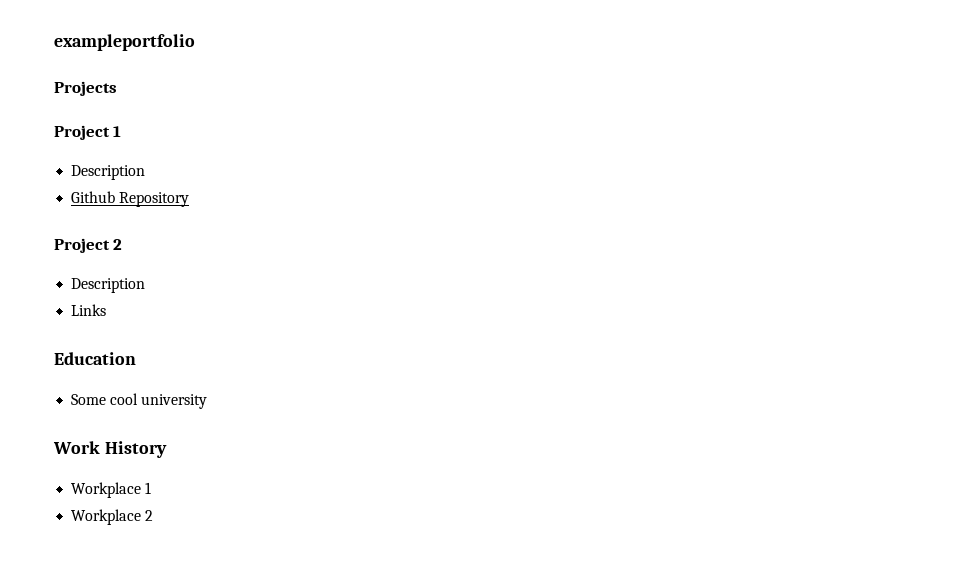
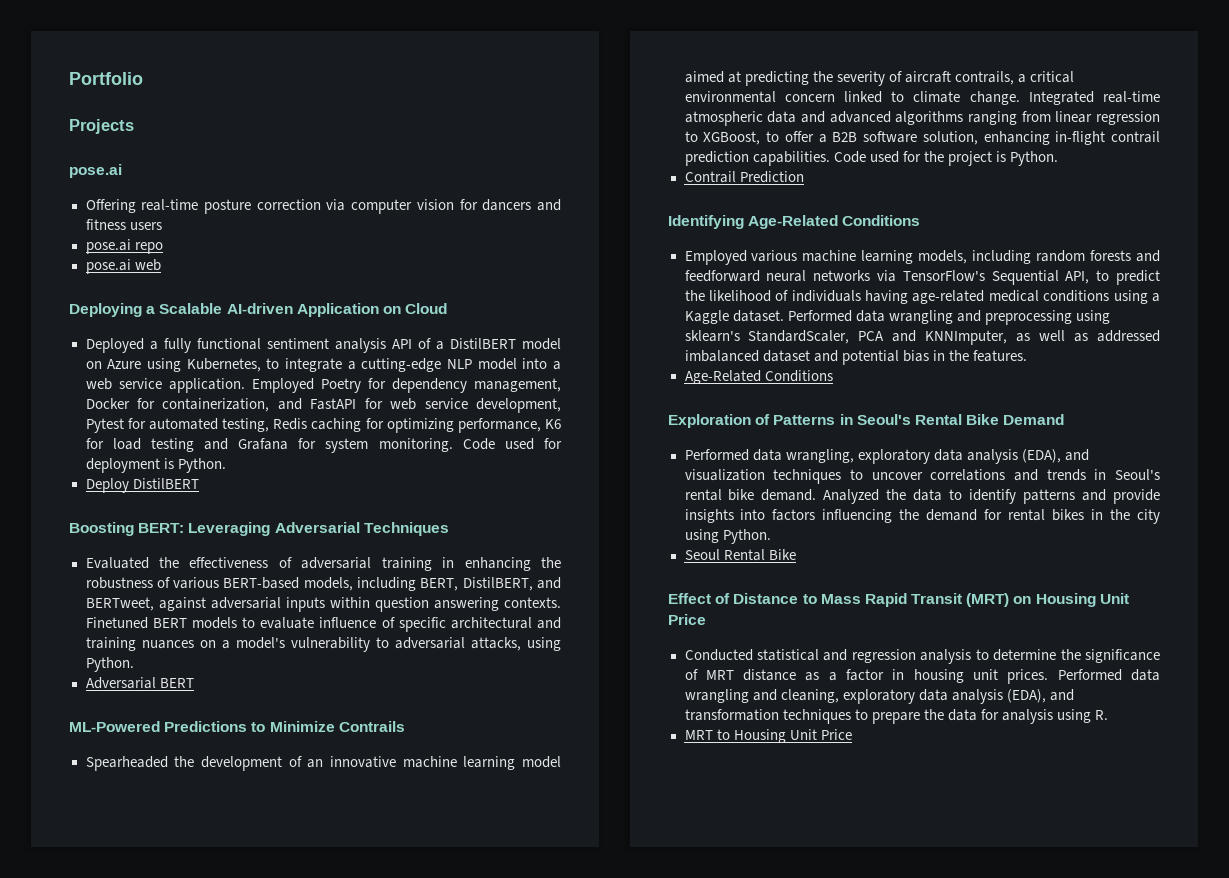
[54,34,195,51] exampleportfolio -> [69,72,143,85] Portfolio
[54,125,122,140] [71,165,146,180] [71,191,190,207] [54,238,123,253] [71,278,146,293] [71,304,107,316] [54,352,136,365] [71,393,208,409] [53,441,167,458] [71,482,152,498] [71,509,154,525] Project 1 // Description // Github Repository // Project 2 // Description // Links // Education // Some cool university // Work History // Workplace 1 // Workplace 2 -> [69,164,122,178] [85,199,561,214] [85,219,162,230] [85,239,163,254] [85,259,161,274] [69,303,448,317] [85,338,561,353] [85,358,561,372] [85,378,561,393] [85,398,561,413] [85,418,561,433] [85,438,562,453] [85,458,226,473] [85,478,199,493] [69,522,449,536] [85,557,561,571] [85,577,561,591] [85,597,561,612] [85,617,561,632] [85,637,561,652] [85,657,134,672] [85,677,194,689] [69,721,405,732] [85,756,561,771] [684,71,1074,86] [684,91,1160,105] [684,111,1160,126] [684,131,1160,145] [684,151,1058,166] [684,171,804,183] [668,215,921,229] [684,250,1160,265] [684,270,1160,285] [684,290,1160,304] [684,310,1110,325] [684,330,1160,345] [684,350,1027,365] [684,370,833,384] [668,414,1065,428] [684,449,1089,464] [684,469,1160,484] [684,489,1160,504] [684,509,1160,524] [684,529,771,544] [684,549,796,561] [668,593,1129,607] [668,614,706,625] [684,649,1160,664] [684,669,1160,684] [684,689,1074,704] [684,709,1108,724] [684,729,852,743] pose.ai // Offering real-time posture correction via computer vision for dancers and fitness users // pose.ai repo // pose.ai web // Deploying a Scalable AI-driven Application on Cloud // Deployed a fully functional sentiment analysis API of a DistilBERT model on Azure using Kubernetes, to integrate a cutting-edge NLP model into a web service application. Employed Poetry for dependency management, Docker for containerization, and FastAPI for web service development, Pytest for automated testing, Redis caching for optimizing performance, K6 for load testing and Grafana for system monitoring. Code used for deployment is Python. // Deploy DistilBERT // Boosting BERT: Leveraging Adversarial Techniques // Evaluated the effectiveness of adversarial training in enhancing the robustness of various BERT-based models, including BERT, DistilBERT, and BERTweet, against adversarial inputs within question answering contexts. Finetuned BERT models to evaluate influence of specific architectural and training nuances on a model's vulnerability to adversarial attacks, using Python. // Adversarial BERT // ML-Powered Predictions to Minimize Contrails // Spearheaded the development of an innovative machine learning model aimed at predicting the severity of aircraft contrails, a critical environmental concern linked to climate change. Integrated real-time atmospheric data and advanced algorithms ranging from linear regression to XGBoost, to offer a B2B software solution, enhancing in-flight contrail prediction capabilities. Code used for the project is Python. // Contrail Prediction // Identifying Age-Related Conditions // Employed various machine learning models, including random forests and feedforward neural networks via TensorFlow's Sequential API, to predict the likelihood of individuals having age-related medical conditions using a Kaggle dataset. Performed data wrangling and preprocessing using sklearn's StandardScaler, PCA and KNNImputer, as well as addressed imbalanced dataset and potential bias in the features. // Age-Related Conditions // Exploration of Patterns in Seoul's Rental Bike Demand // Performed data wrangling, exploratory data analysis (EDA), and visualization techniques to uncover correlations and trends in Seoul's rental bike demand. Analyzed the data to identify patterns and provide insights into factors influencing the demand for rental bikes in the city using Python. // Seoul Rental Bike // Effect of Distance to Mass Rapid Transit (MRT) on Housing Unit Price // Conducted statistical and regression analysis to determine the significance of MRT distance as a factor in housing unit prices. Performed data wrangling and cleaning, exploratory data analysis (EDA), and transformation techniques to prepare the data for analysis using R. // MRT to Housing Unit Price

